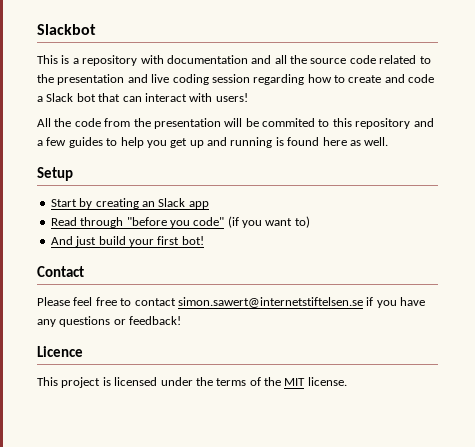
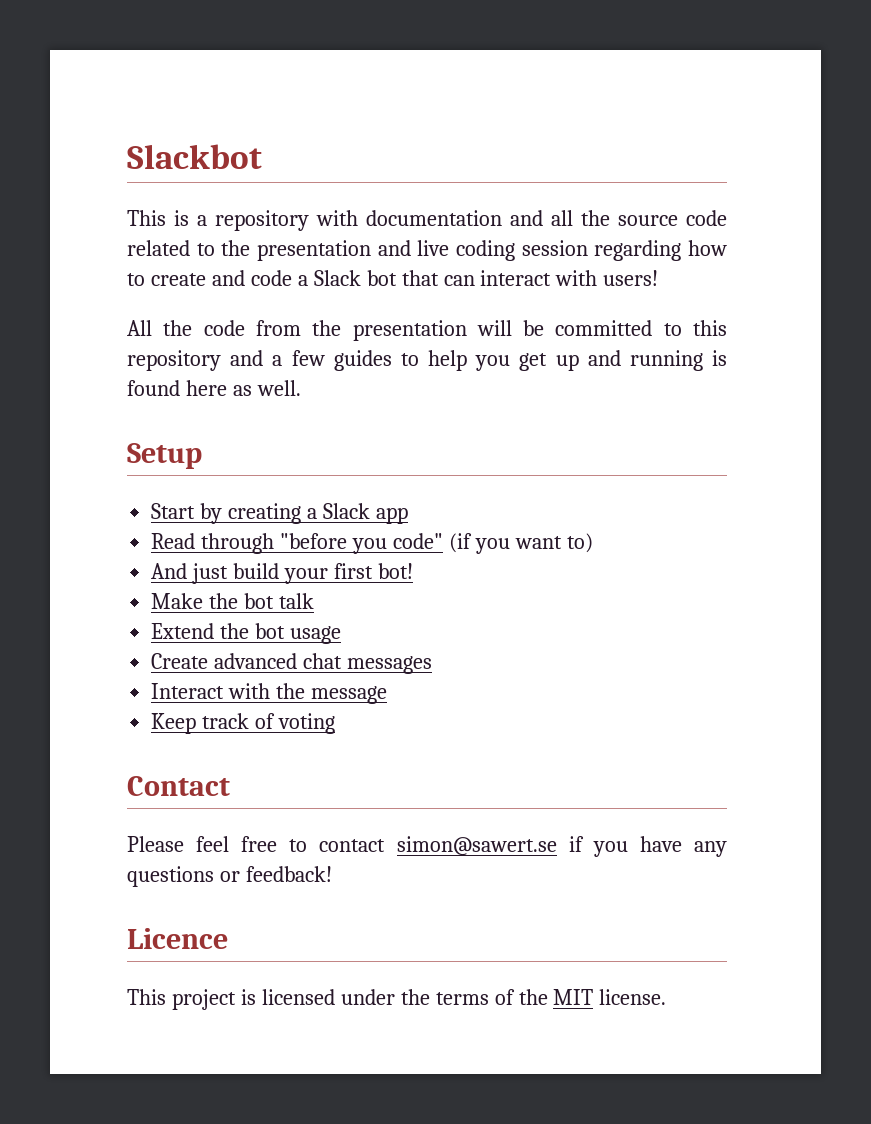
[262,118,315,127] commited -> [555,320,653,336] committed
[141,201,155,207] an -> [307,508,318,519] a
(204, 240) none -> [151,593,315,609] [151,623,342,644] [151,653,433,674] [151,683,388,704] [151,713,336,734] // Make the bot talk // Extend the bot usage // Create advanced chat messages // Interact with the message // Keep track of voting
[177,297,363,308] simon.sawert@internetstiftelsen.se -> [396,836,557,856] simon@sawert.se

